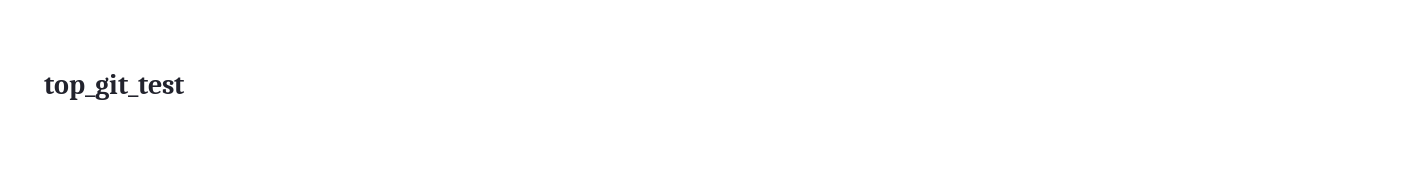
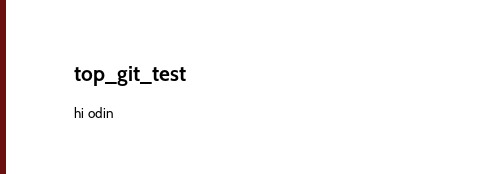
(185, 87) none -> [74,107,114,118] // hi odin

